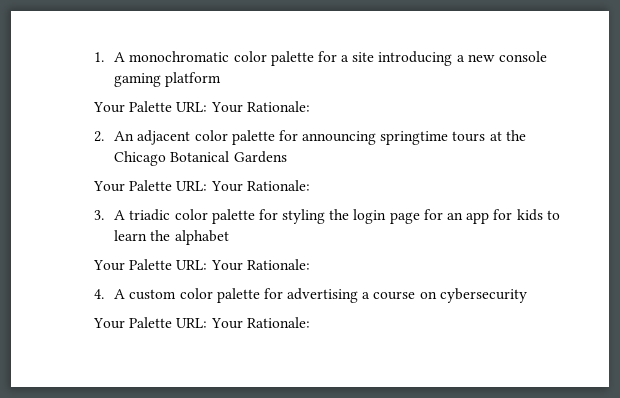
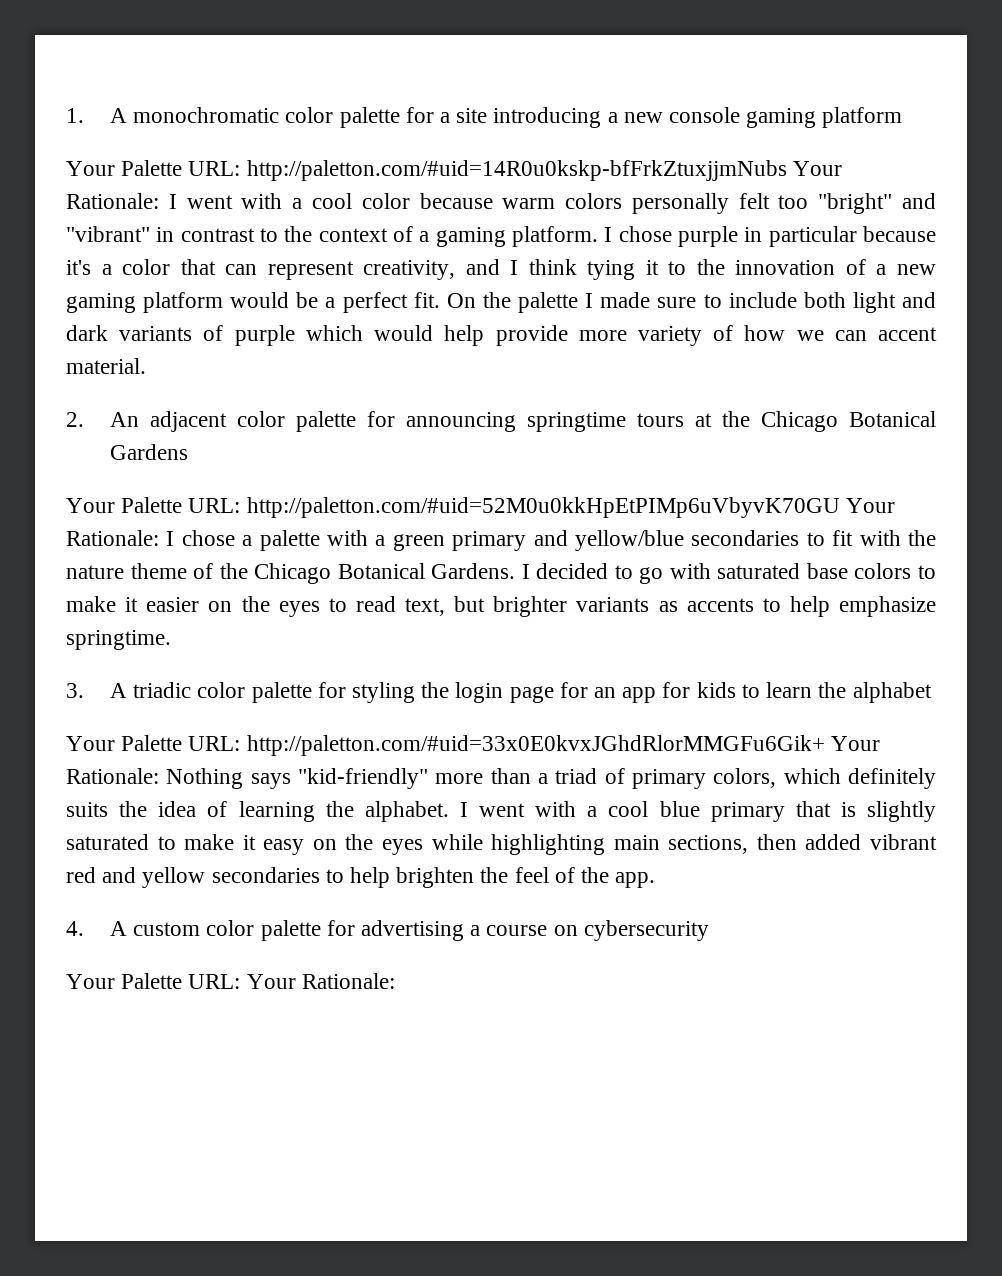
[210,101,310,113] Your Rationale: -> [246,160,842,181] [66,193,937,214] [66,226,937,247] [66,259,936,280] [66,292,937,313] [66,325,937,346] [66,358,146,374] http://paletton.com/#uid=14R0u0kskp-bfFrkZtuxjjmNubs Your Rationale: I went with a cool color because warm colors personally felt too "bright" and "vibrant" in contrast to the context of a gaming platform. I chose purple in particular because it's a color that can represent creativity, and I think tying it to the innovation of a new gaming platform would be a perfect fit. On the palette I made sure to include both light and dark variants of purple which would help provide more variety of how we can accent material.
[210,180,310,192] Your Rationale: -> [246,497,895,518] [66,530,936,551] [66,563,936,584] [66,596,936,617] [66,630,171,650] http://paletton.com/#uid=52M0u0kkHpEtPIMp6uVbyvK70GU Your Rationale: I chose a palette with a green primary and yellow/blue secondaries to fit with the nature theme of the Chicago Botanical Gardens. I decided to go with saturated base colors to make it easier on the eyes to read text, but brighter variants as accents to help emphasize springtime.
[210,259,310,271] Your Rationale: -> [246,735,880,756] [66,768,937,789] [66,801,936,822] [66,834,937,855] [66,867,656,888] http://paletton.com/#uid=33x0E0kvxJGhdRlorMMGFu6Gik+ Your Rationale: Nothing says "kid-friendly" more than a triad of primary colors, which definitely suits the idea of learning the alphabet. I went with a cool blue primary that is slightly saturated to make it easy on the eyes while highlighting main sections, then added vibrant red and yellow secondaries to help brighten the feel of the app.

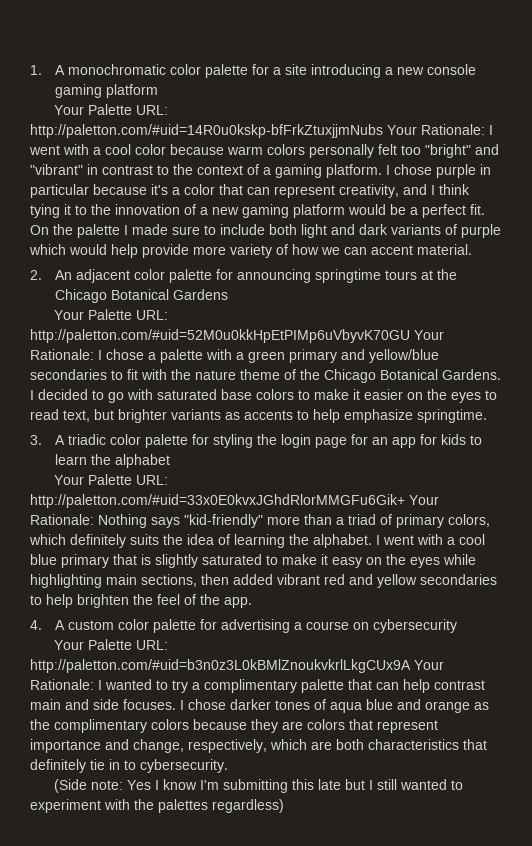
[246,973,395,989] Your Rationale: -> [30,659,444,673] [30,679,485,693] [30,699,489,713] [30,719,438,733] [30,739,487,753] [30,759,228,773] [53,779,463,793] [30,799,284,813] http://paletton.com/#uid=b3n0z3L0kBMlZnoukvkrlLkgCUx9A Your Rationale: I wanted to try a complimentary palette that can help contrast main and side focuses. I chose darker tones of aqua blue and orange as the complimentary colors because they are colors that represent importance and change, respectively, which are both characteristics that definitely tie in to cybersecurity. // (Side note: Yes I know I'm submitting this late but I still wanted to experiment with the palettes regardless)

